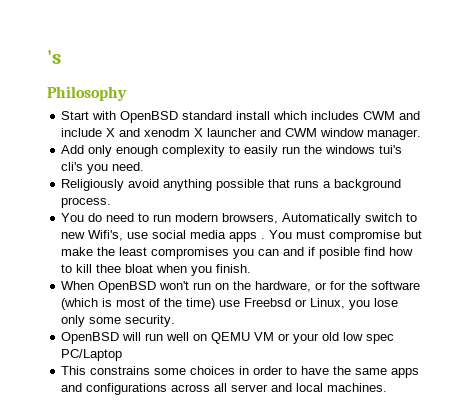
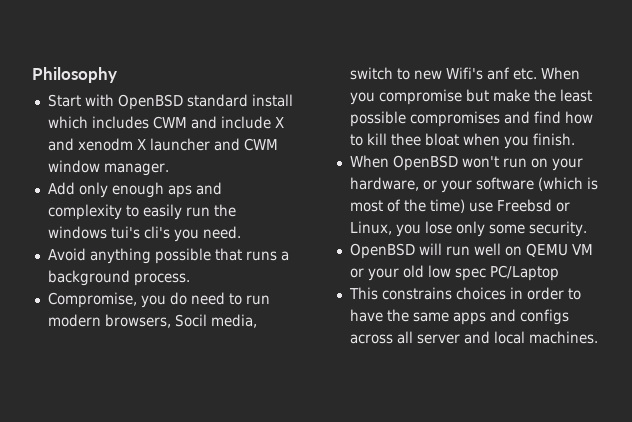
[47,50,61,64] 's // -> (32, 75) none
(159, 151) none -> [167,182,222,198] aps and
[61,179,160,191] Religiously avoid -> [47,248,86,261] Avoid
[61,213,85,222] You -> [47,292,166,308] Compromise, you
[282,213,362,225] Automatically -> [174,314,257,328] Socil media,
[88,230,326,242] Wifi's, use social media apps . You must -> [445,67,580,80] [349,92,375,105] Wifi's anf etc. When you
[151,247,361,259] compromises you can and if posible -> [349,111,530,127] possible compromises and
[233,281,252,290] the -> [551,158,583,171] your
[330,281,368,290] for the -> [440,180,472,193] your
[154,368,187,375] some -> (452, 293) none
[86,383,168,395] configurations -> [519,309,569,325] configs

